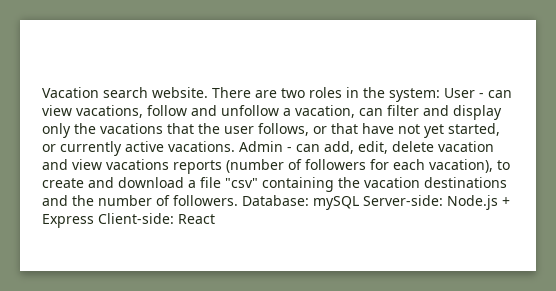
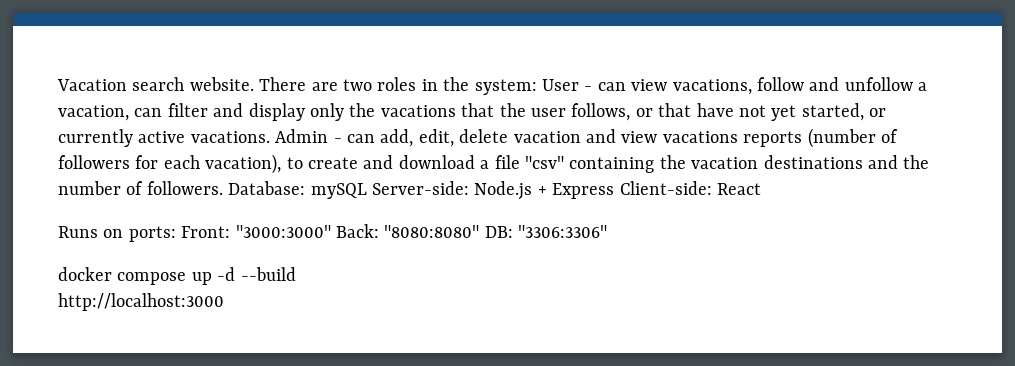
(215, 219) none -> [58,224,608,242] [58,267,296,285] [58,293,224,311] // Runs on ports: Front: "3000:3000" Back: "8080:8080" DB: "3306:3306" // docker compose up -d --build // http://localhost:3000

